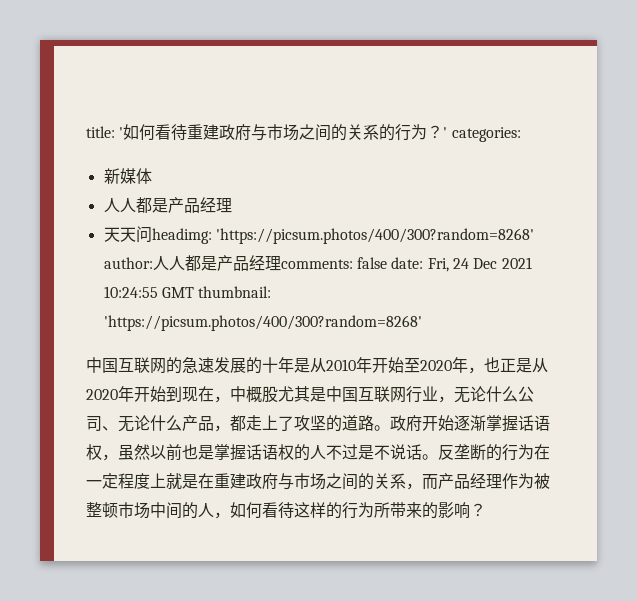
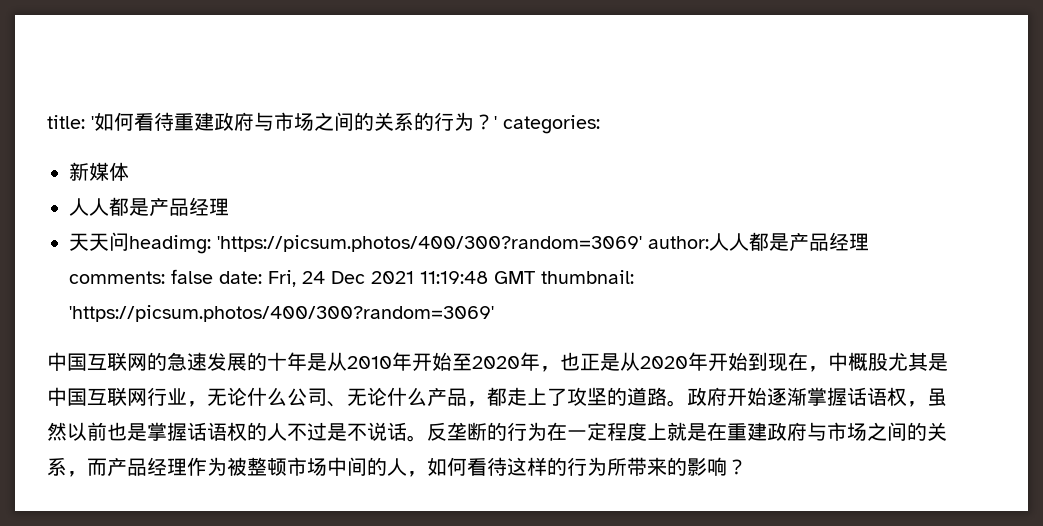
[215,228,534,244] 'https://picsum.photos/400/300?random=8268' -> [217,235,642,252] 'https://picsum.photos/400/300?random=3069'
[103,286,158,298] 10:24:55 -> [420,271,488,284] 11:19:48
[103,315,422,331] 'https://picsum.photos/400/300?random=8268' -> [69,305,494,322] 'https://picsum.photos/400/300?random=3069'

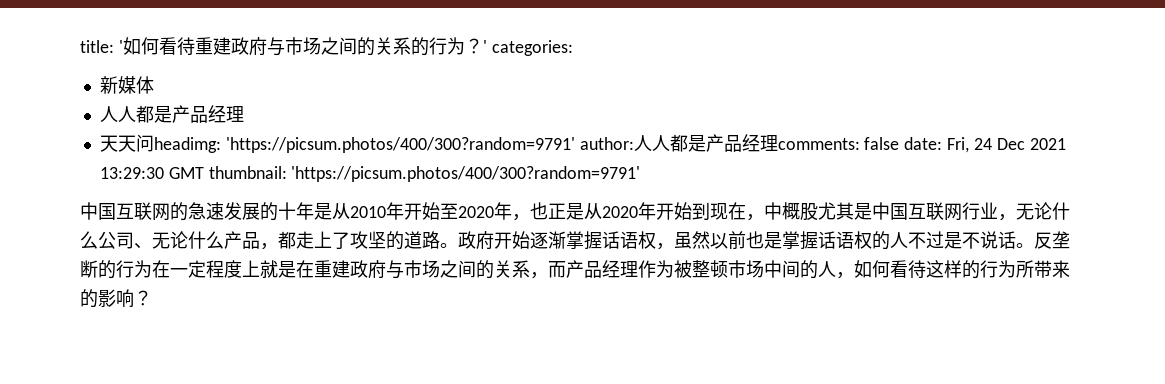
[217,235,642,252] 'https://picsum.photos/400/300?random=3069' -> [225,137,575,153] 'https://picsum.photos/400/300?random=9791'
[420,271,488,284] 11:19:48 -> [99,167,164,179] 13:29:30
[69,305,494,322] 'https://picsum.photos/400/300?random=3069' -> [291,166,641,182] 'https://picsum.photos/400/300?random=9791'

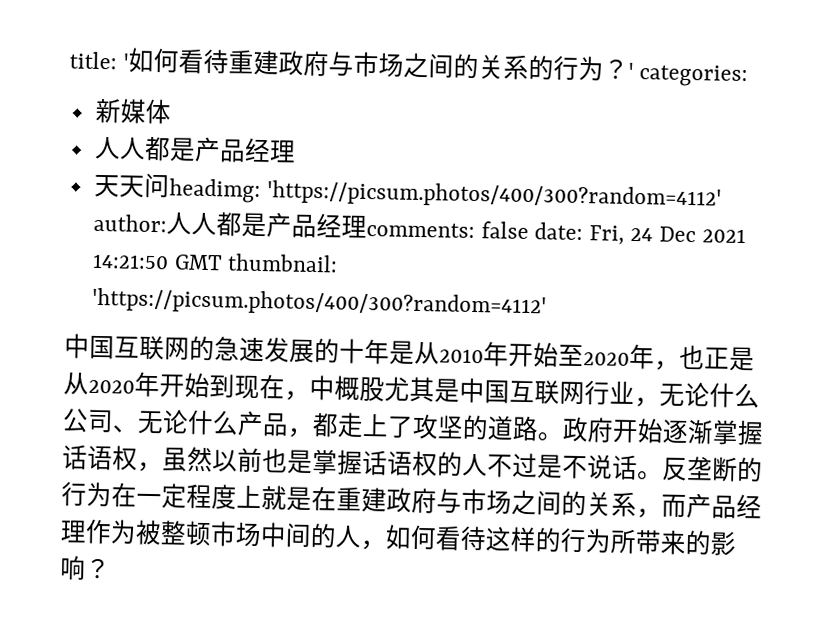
[225,137,575,153] 'https://picsum.photos/400/300?random=9791' -> [266,180,722,211] 'https://picsum.photos/400/300?random=4112'
[99,167,164,179] 13:29:30 -> [91,253,169,270] 14:21:50
[291,166,641,182] 'https://picsum.photos/400/300?random=9791' -> [91,287,547,319] 'https://picsum.photos/400/300?random=4112'

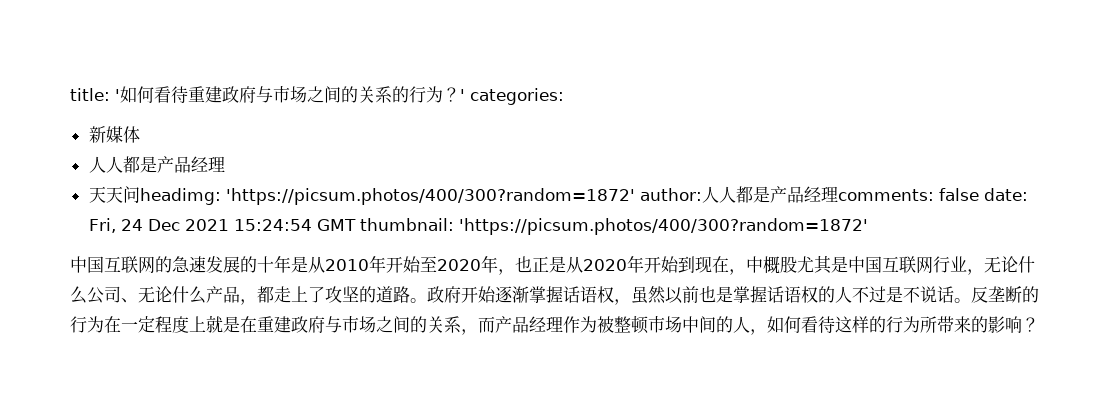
[266,180,722,211] 'https://picsum.photos/400/300?random=4112' -> [225,188,635,205] 'https://picsum.photos/400/300?random=1872'
[91,253,169,270] 14:21:50 -> [233,219,312,231] 15:24:54
[91,287,547,319] 'https://picsum.photos/400/300?random=4112' -> [458,218,868,235] 'https://picsum.photos/400/300?random=1872'

